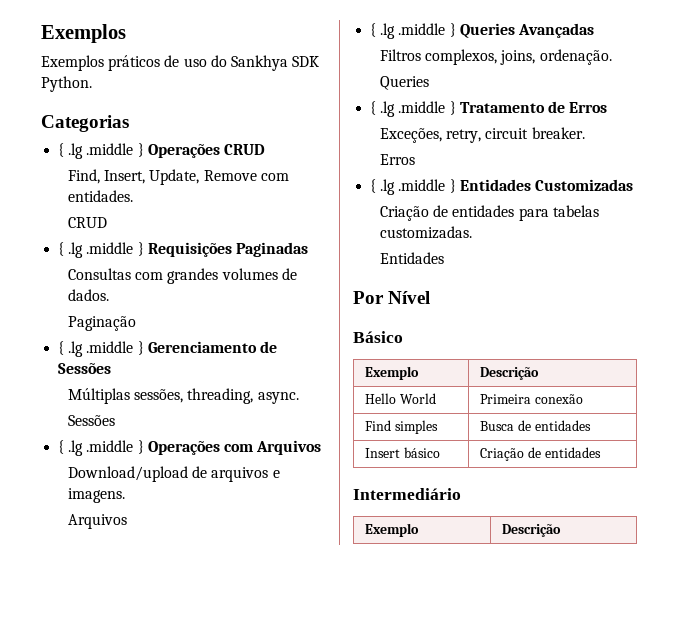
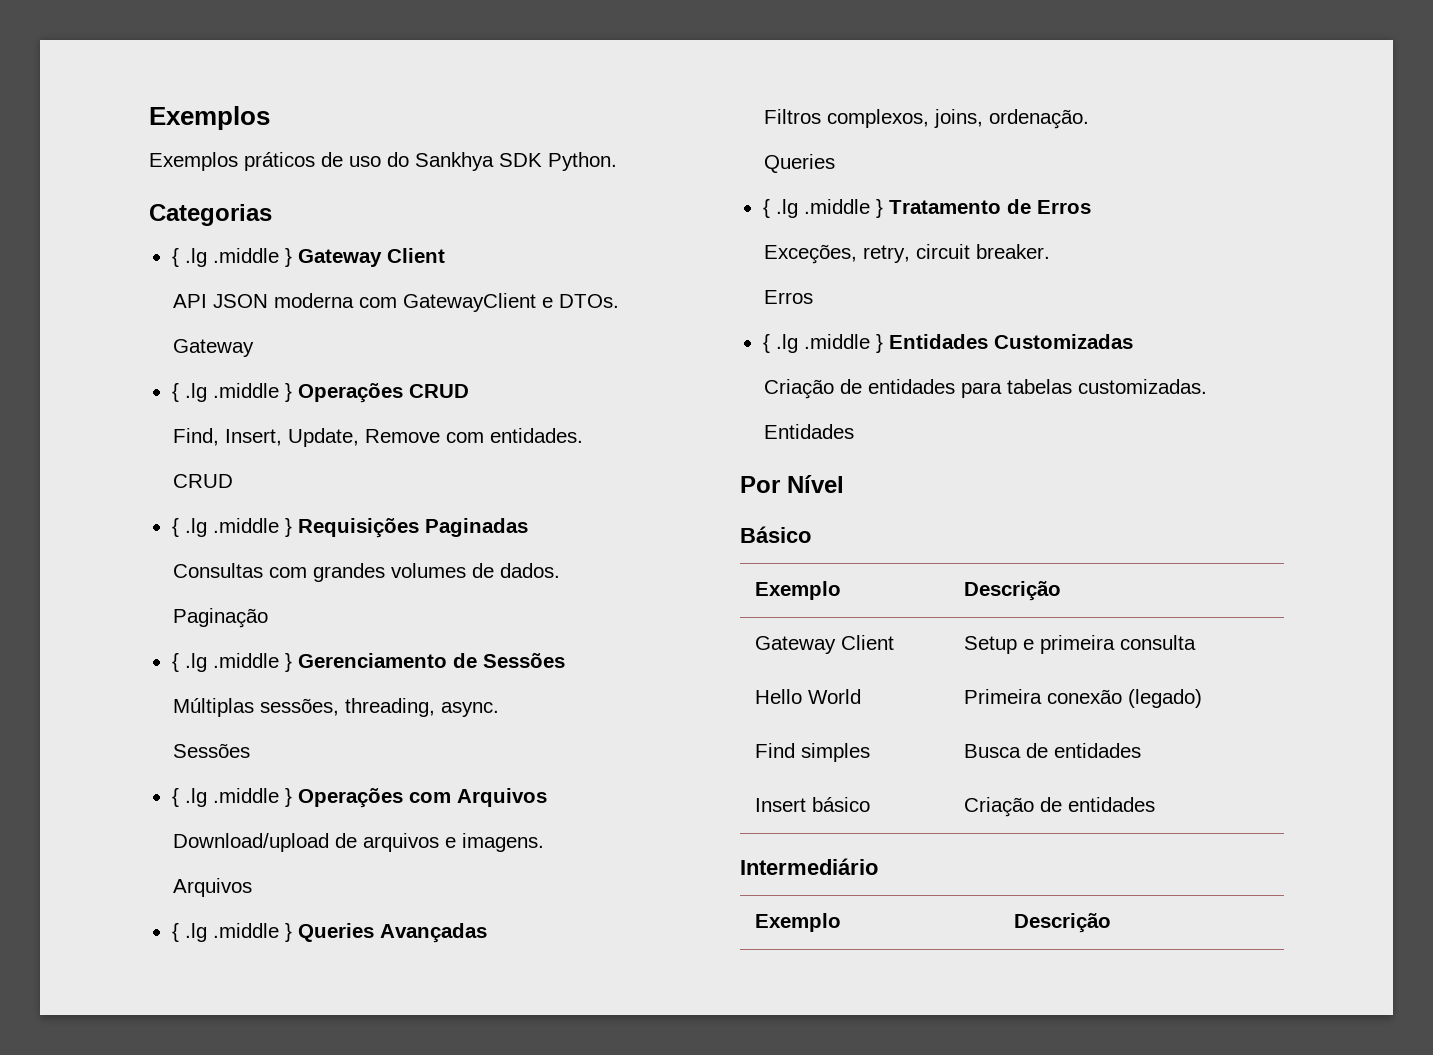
(129, 123) none -> [171,248,445,267] [172,293,619,312] [172,339,254,357] // { .lg .middle } Gateway Client // API JSON moderna com GatewayClient e DTOs. // Gateway
(540, 373) none -> [754,635,894,654] [963,635,1196,654] // Gateway Client | Setup e primeira consulta
(584, 399) none -> [1127,689,1202,708] (legado)

